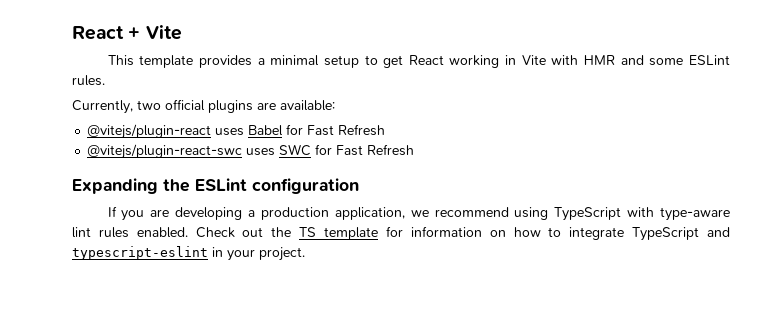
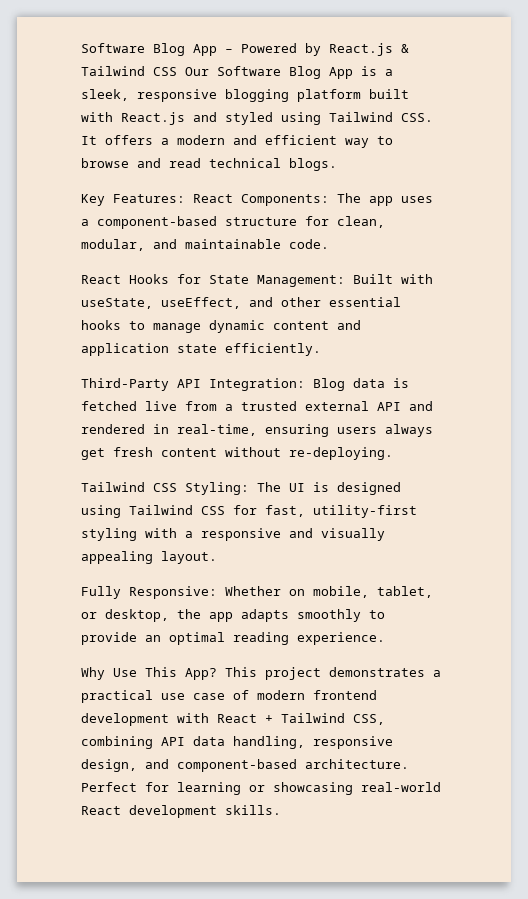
[72,25,182,40] [107,55,730,68] [72,75,105,86] [72,99,335,114] [87,124,386,139] [87,144,415,159] [72,178,359,194] [107,206,730,221] [72,226,731,241] [72,246,305,261] React + Vite // This template provides a minimal setup to get React working in Vite with HMR and some ESLint rules. // Currently, two official plugins are available: // @vitejs/plugin-react uses Babel for Fast Refresh // @vitejs/plugin-react-swc uses SWC for Fast Refresh // Expanding the ESLint configuration // If you are developing a production application, we recommend using TypeScript with type-aware lint rules enabled. Check out the TS template for information on how to integrate TypeScript and typescript-eslint in your project. -> [81,43,409,56] [81,66,393,79] [81,89,409,102] [81,112,433,125] [81,135,393,148] [81,158,337,171] [81,193,433,206] [81,216,385,229] [81,239,329,251] [81,274,433,287] [81,297,401,309] [81,320,361,333] [81,343,321,356] [81,378,409,391] [81,401,433,411] [81,424,433,437] [81,447,393,460] [81,482,401,495] [81,505,417,518] [81,528,385,541] [81,551,217,564] [81,586,433,599] [81,609,385,622] [81,632,385,645] [81,667,441,680] [81,690,377,703] [81,713,385,726] [81,736,393,749] [81,759,409,772] [81,782,441,795] [81,805,281,818] Software Blog App – Powered by React.js & Tailwind CSS Our Software Blog App is a sleek, responsive blogging platform built with React.js and styled using Tailwind CSS. It offers a modern and efficient way to browse and read technical blogs. // Key Features: React Components: The app uses a component-based structure for clean, modular, and maintainable code. // React Hooks for State Management: Built with useState, useEffect, and other essential hooks to manage dynamic content and application state efficiently. // Third-Party API Integration: Blog data is fetched live from a trusted external API and rendered in real-time, ensuring users always get fresh content without re-deploying. // Tailwind CSS Styling: The UI is designed using Tailwind CSS for fast, utility-first styling with a responsive and visually appealing layout. // Fully Responsive: Whether on mobile, tablet, or desktop, the app adapts smoothly to provide an optimal reading experience. // Why Use This App? This project demonstrates a practical use case of modern frontend development with React + Tailwind CSS, combining API data handling, responsive design, and component-based architecture. Perfect for learning or showcasing real-world React development skills.

